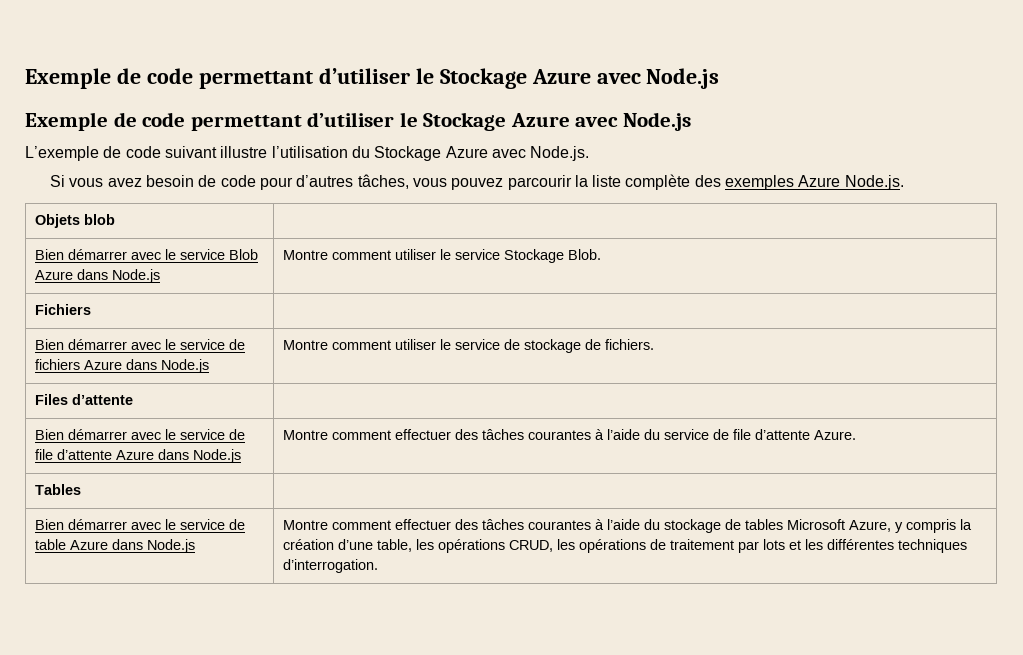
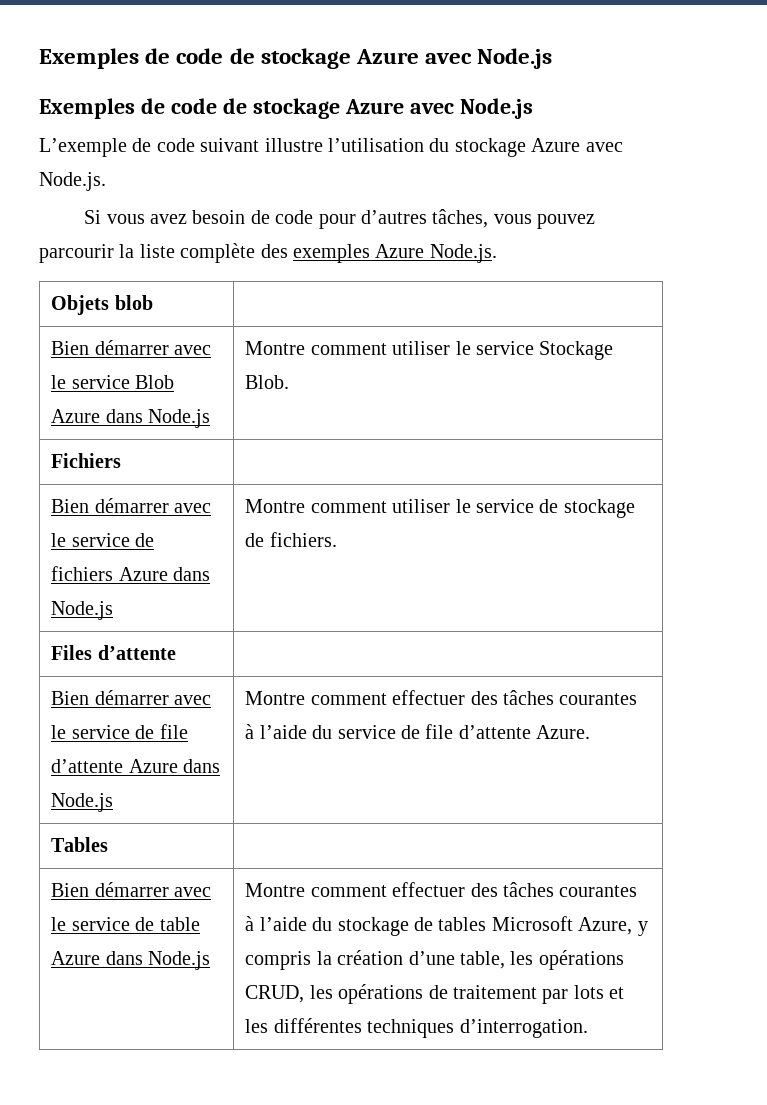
[25,68,720,89] [25,112,507,131] Exemple de code permettant d’utiliser le Stockage Azure avec Node.js // Exemple de code permettant d’utiliser le Stockage -> [39,48,553,69] [39,98,340,119] Exemples de code de stockage Azure avec Node.js // Exemples de code de stockage
[374,146,442,161] Stockage -> [454,138,526,157] stockage

